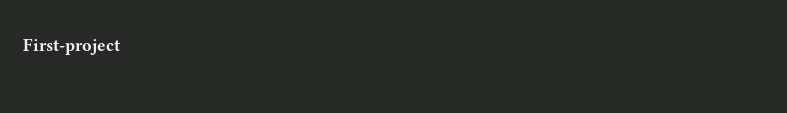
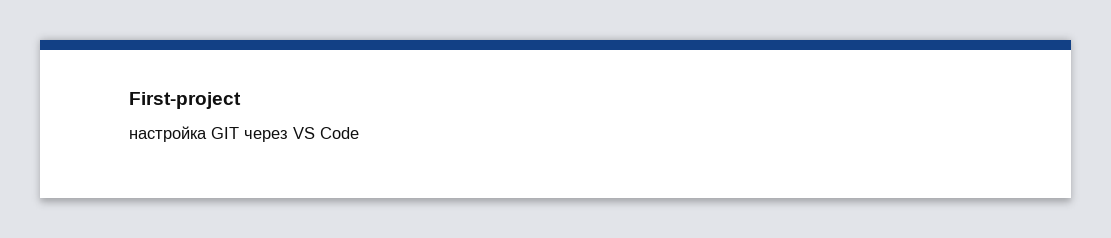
(120, 46) none -> [129,126,359,142] // настройка GIT через VS Code

